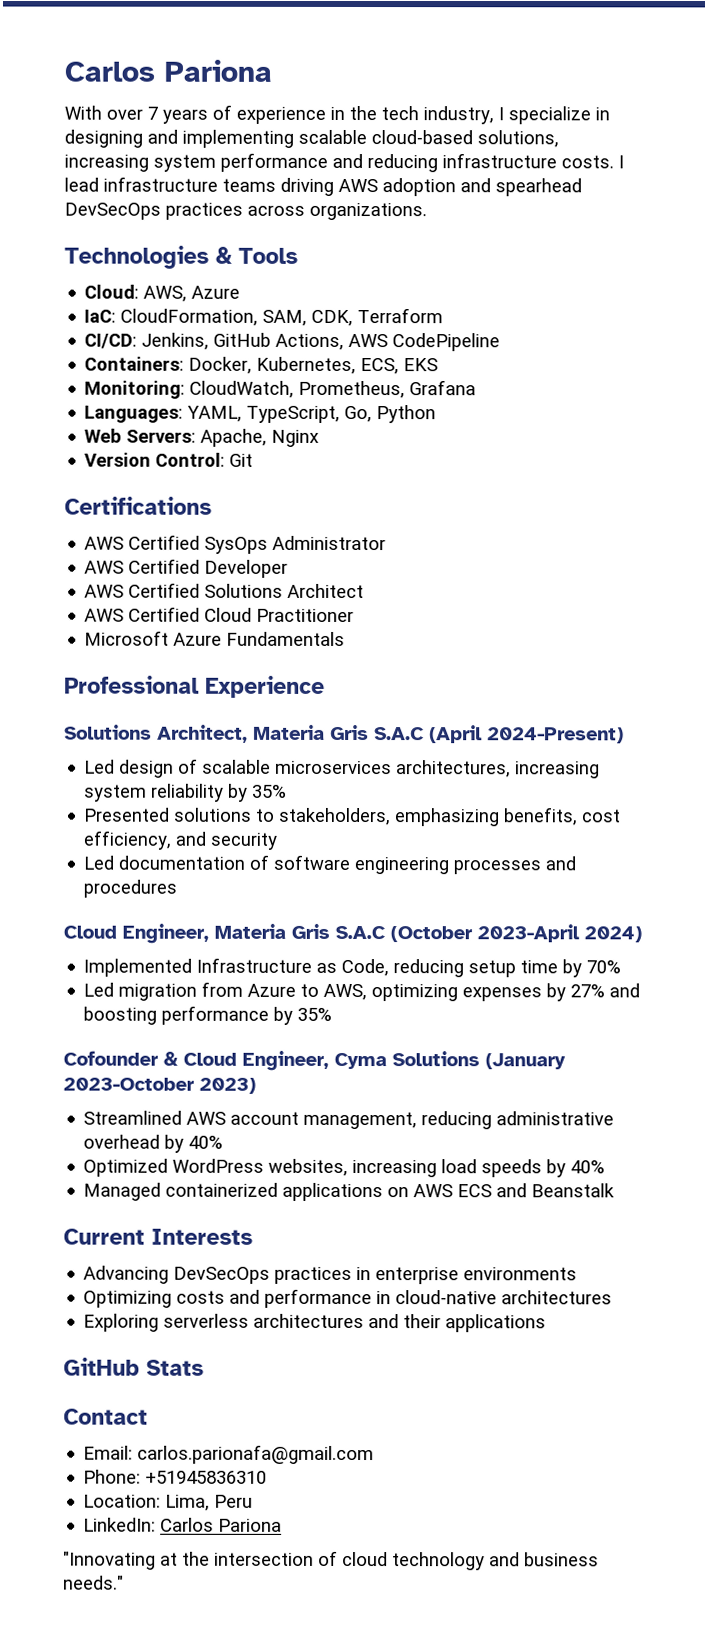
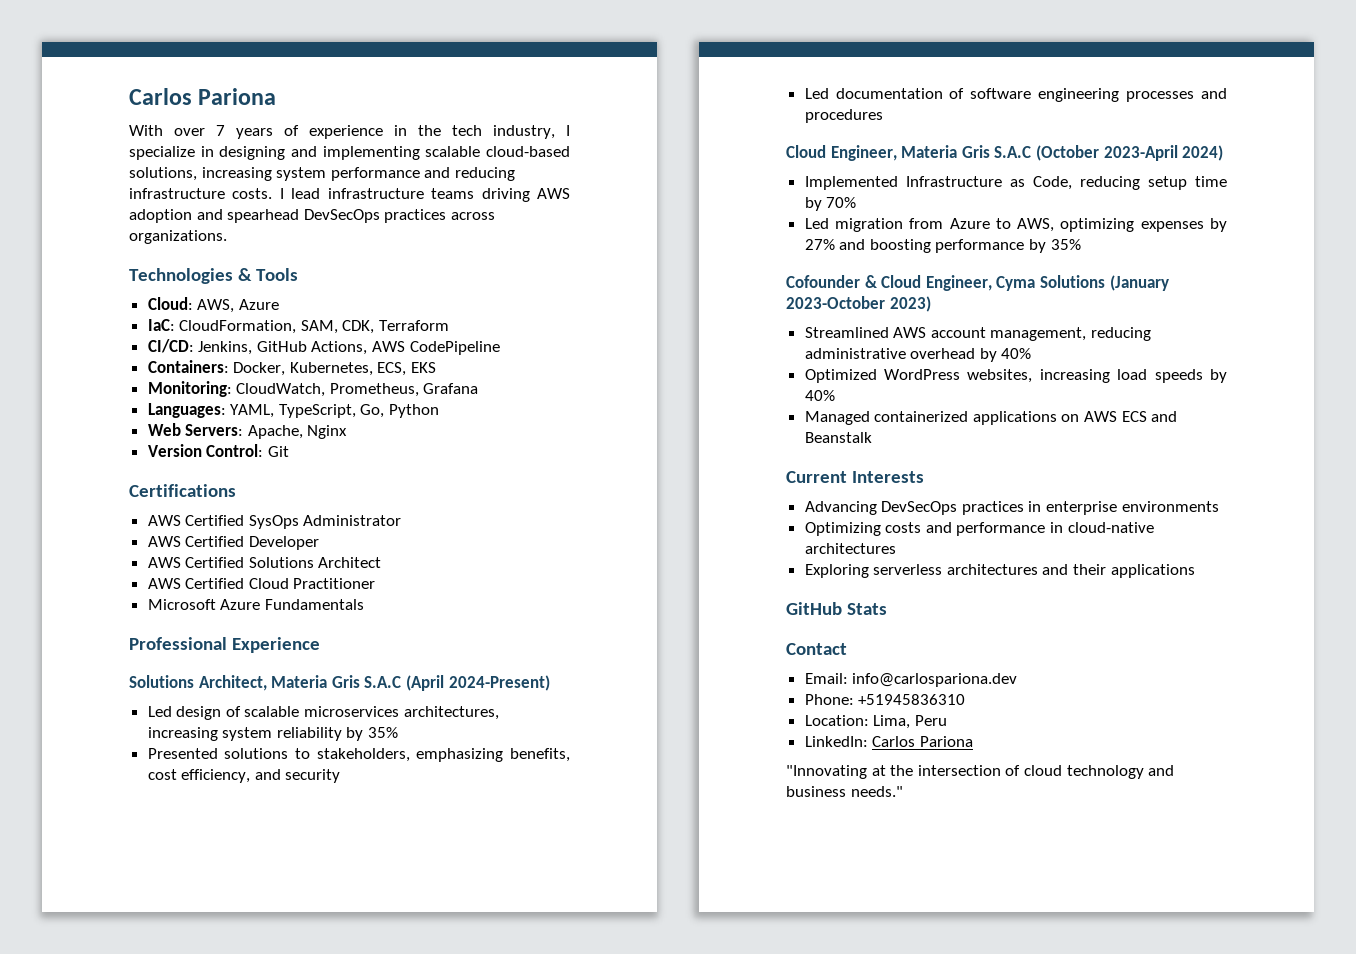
[137,1444,375,1465] carlos.parionafa@gmail.com -> [852,673,1018,687] info@carlospariona.dev

